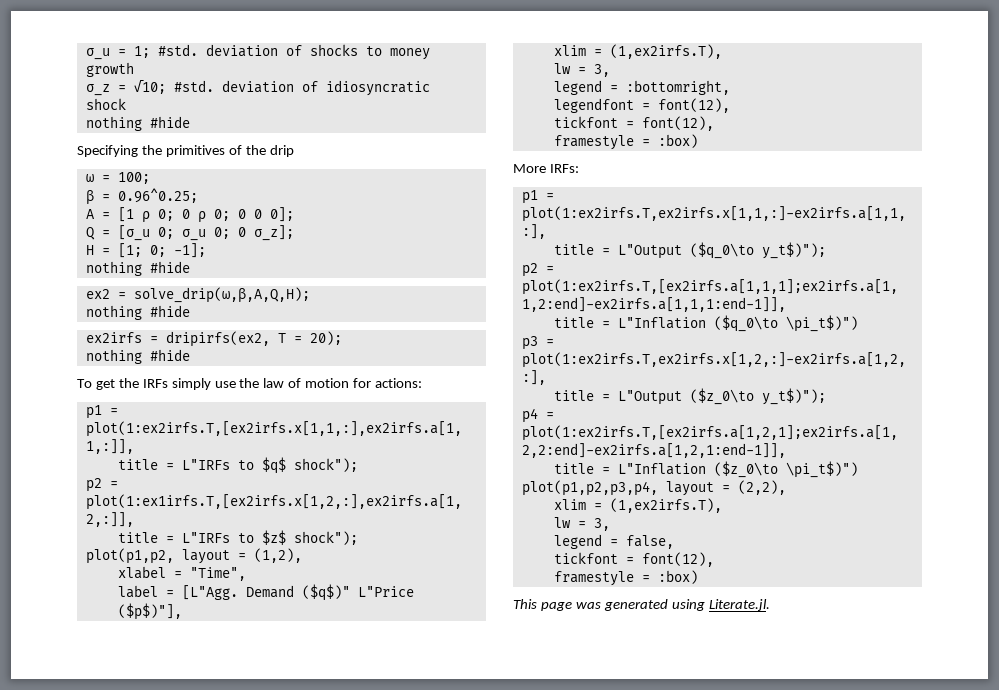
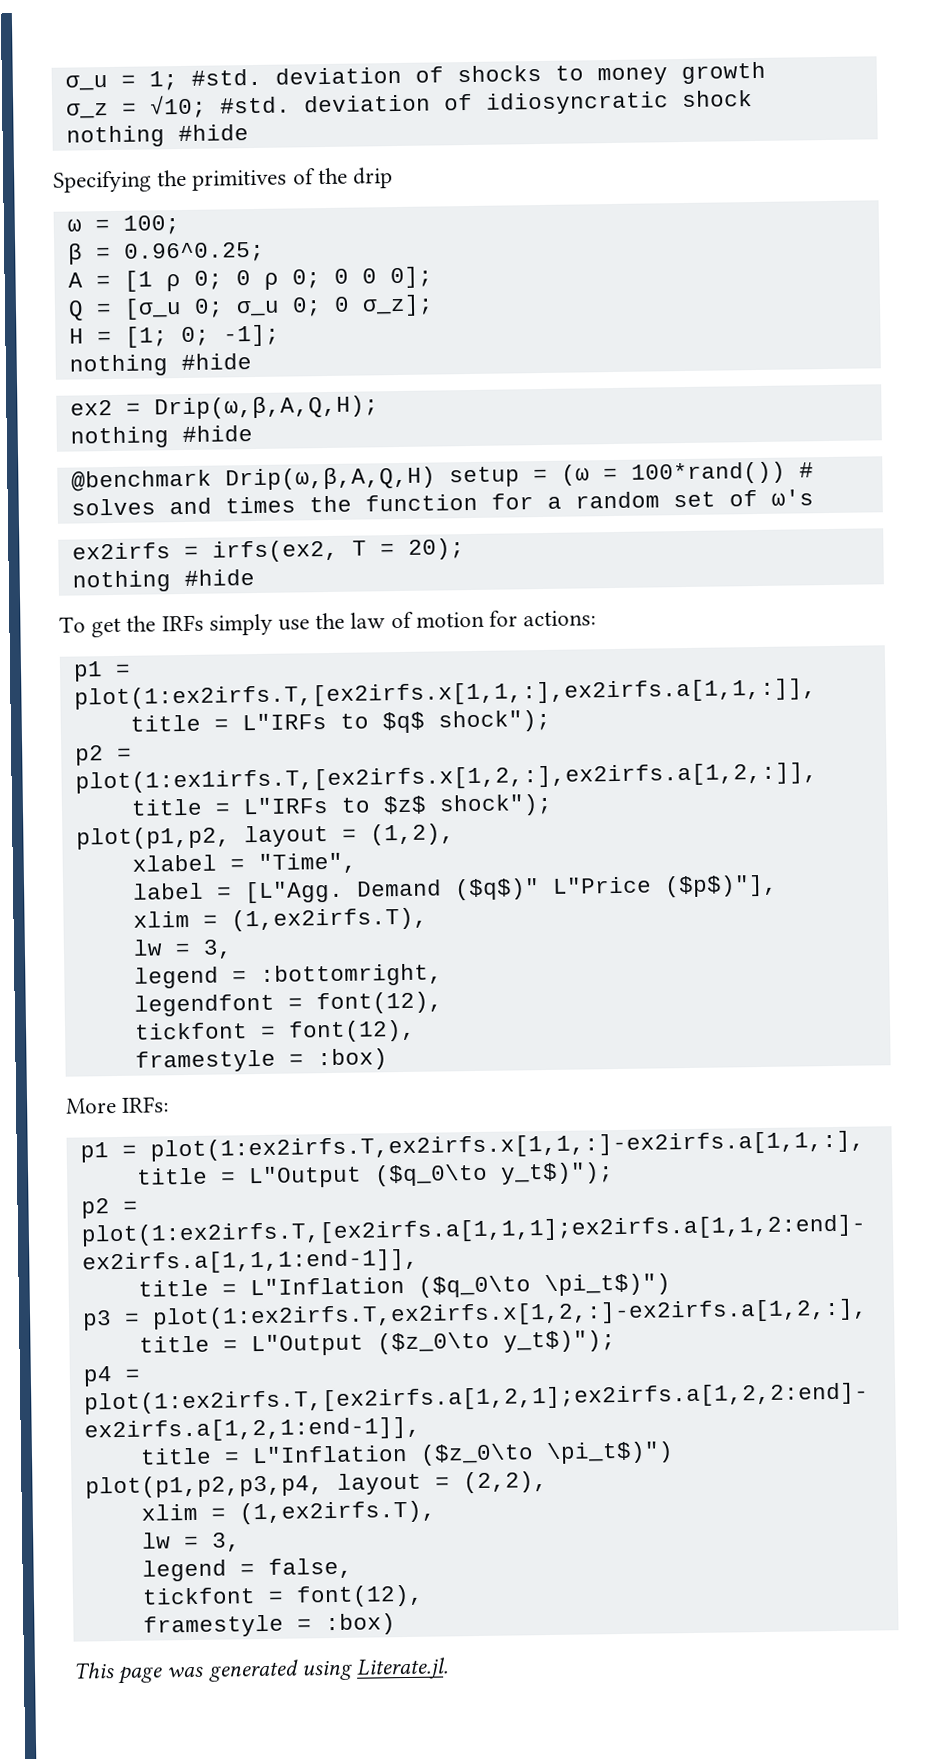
[133,287,310,303] [85,305,190,320] solve_drip(ω,β,A,Q,H); // nothing #hide -> [153,395,379,420] [69,425,253,449] [70,461,814,492] [70,489,814,516] Drip(ω,β,A,Q,H); // nothing #hide // @benchmark Drip(ω,β,A,Q,H) setup = (ω = 100*rand()) # solves and times the function for a random set of ω's
[165,331,270,347] dripirfs(ex2, -> [211,539,339,563] irfs(ex2,

